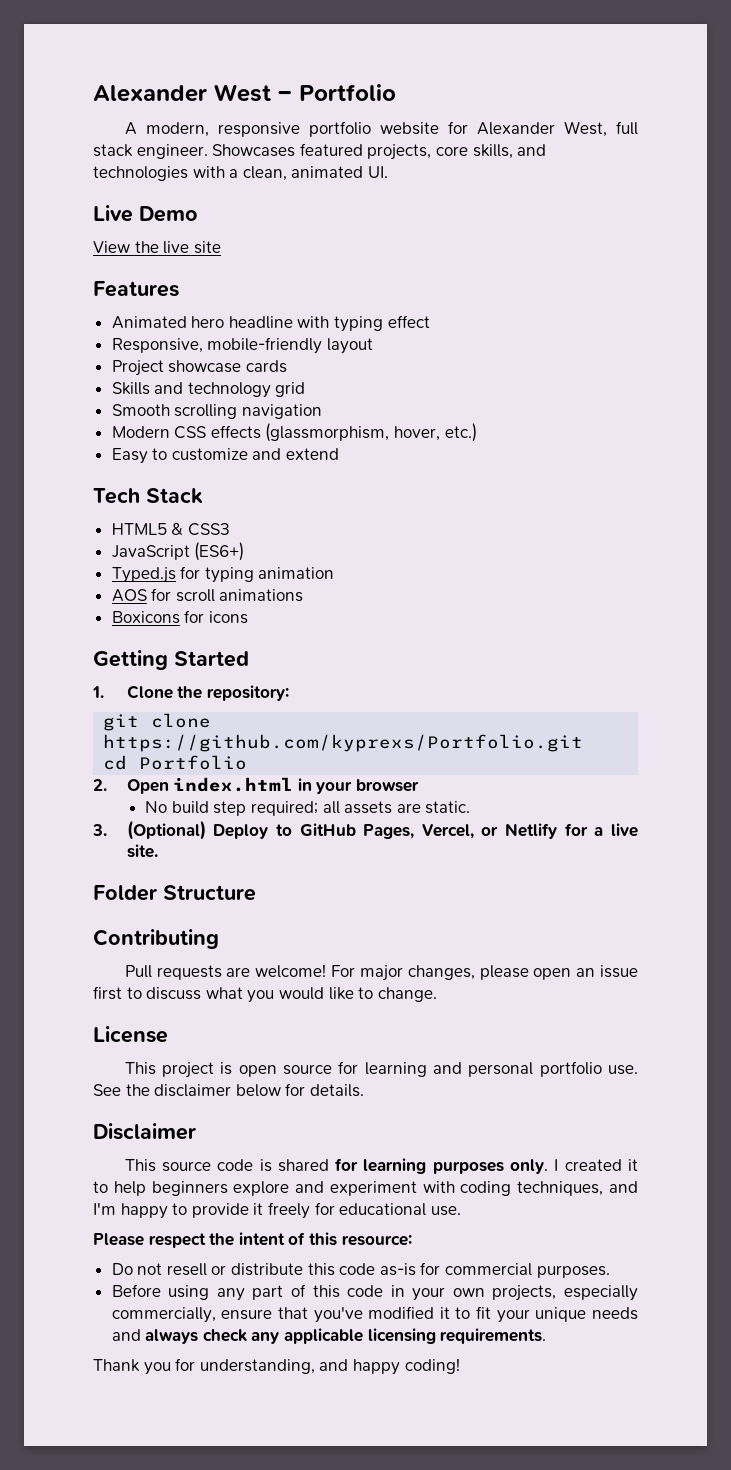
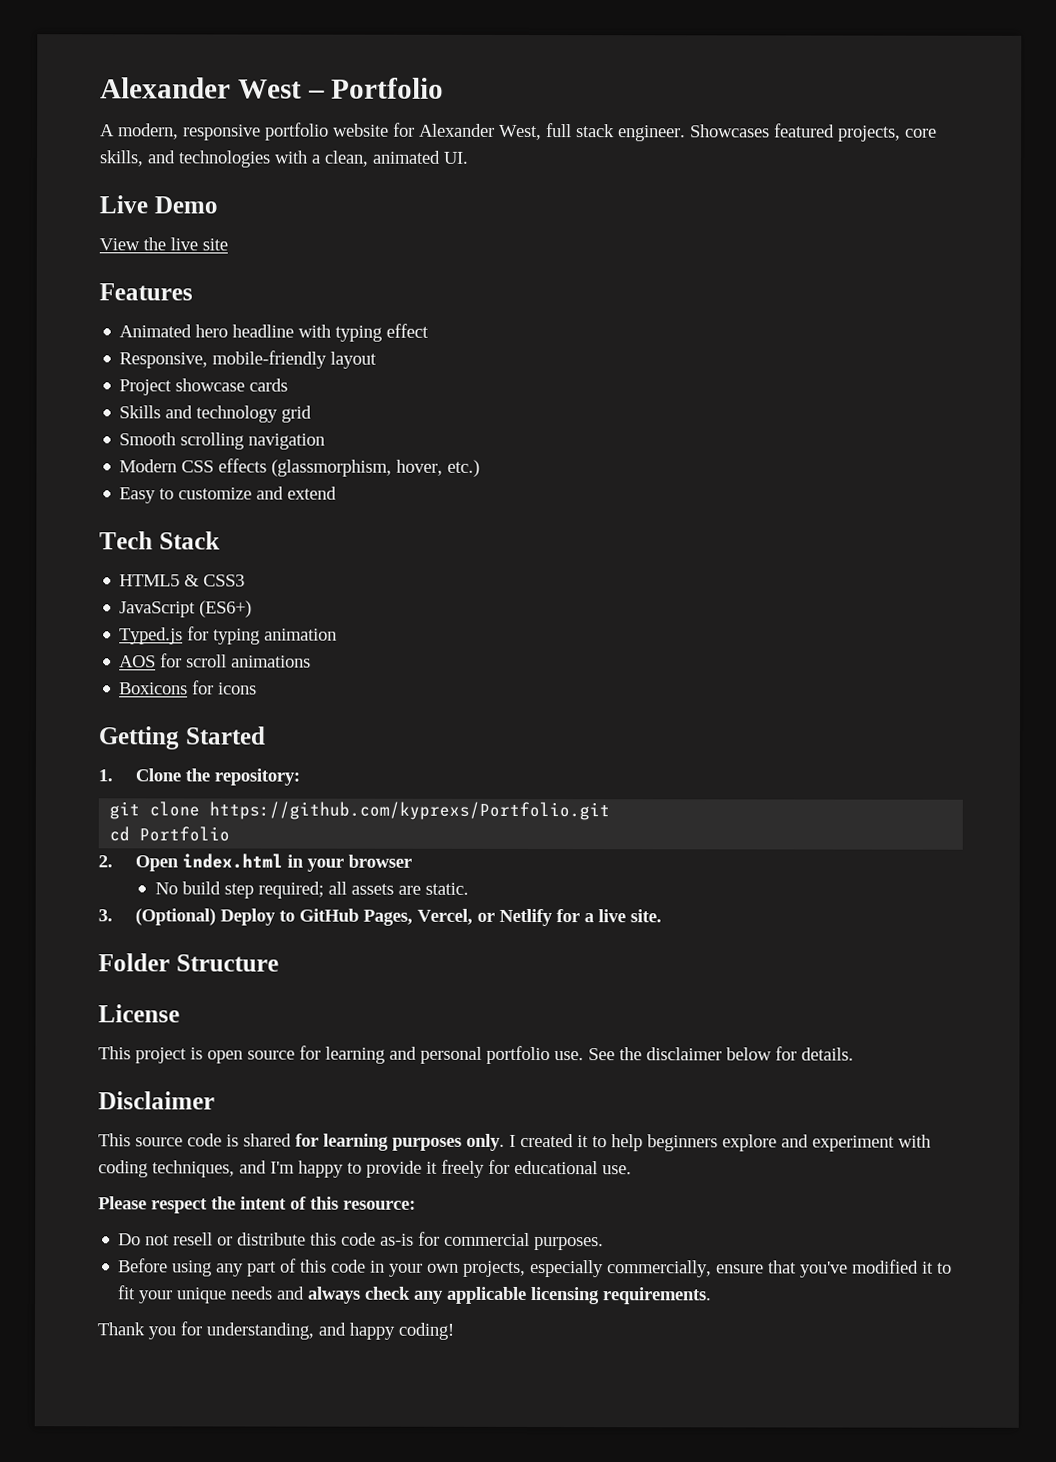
[93,929,219,949] [124,964,638,981] [93,986,437,1003] // Contributing // Pull requests are welcome! For major changes, please open an issue first to discuss what you would like to change. -> (279, 963) none

